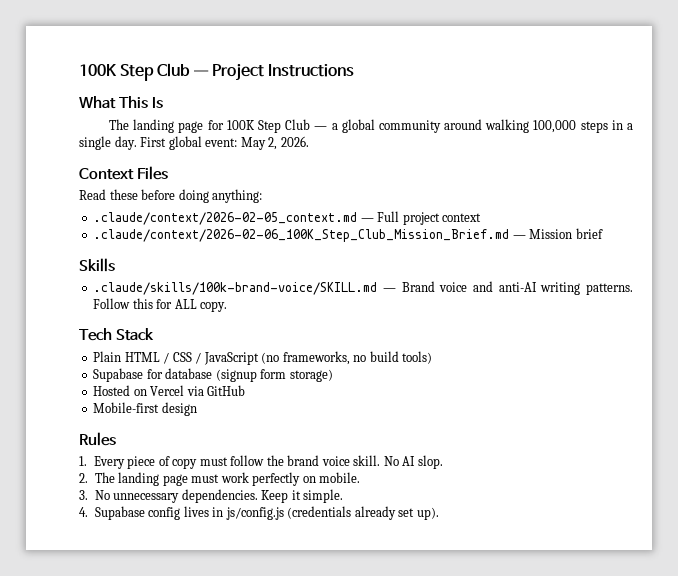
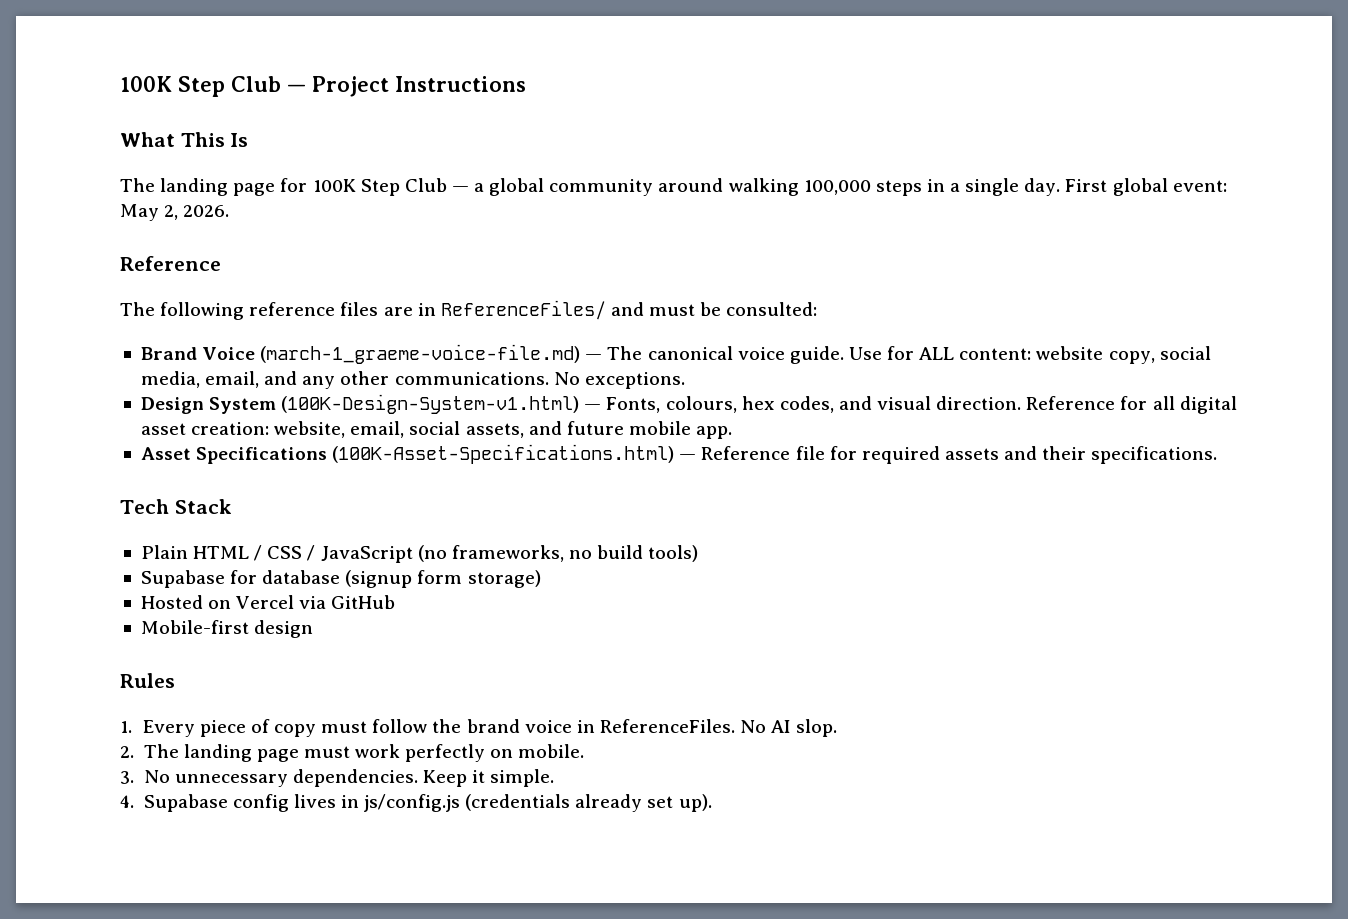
[79,166,168,180] [79,189,263,203] [93,211,482,225] [93,228,603,242] [79,258,115,272] [93,281,633,295] [93,298,228,312] Context Files // Read these before doing anything: // .claude/context/2026-02-05_context.md — Full project context // .claude/context/2026-02-06_100K_Step_Club_Mission_Brief.md — Mission brief // Skills // .claude/skills/100k-brand-voice/SKILL.md — Brand voice and anti-AI writing patterns. Follow this for ALL copy. -> [120,256,221,271] [120,300,818,320] [140,344,1211,364] [140,371,685,389] [140,394,1237,414] [140,421,733,439] [140,444,1218,464] Reference // The following reference files are in ReferenceFiles/ and must be consulted: // Brand Voice (march-1_graeme-voice-file.md) — The canonical voice guide. Use for ALL content: website copy, social media, email, and any other communications. No exceptions. // Design System (100K-Design-System-v1.html) — Fonts, colours, hex codes, and visual direction. Reference for all digital asset creation: website, email, social assets, and future mobile app. // Asset Specifications (100K-Asset-Specifications.html) — Reference file for required assets and their specifications.
[353,455,381,466] skill. -> [576,719,735,733] in ReferenceFiles.

